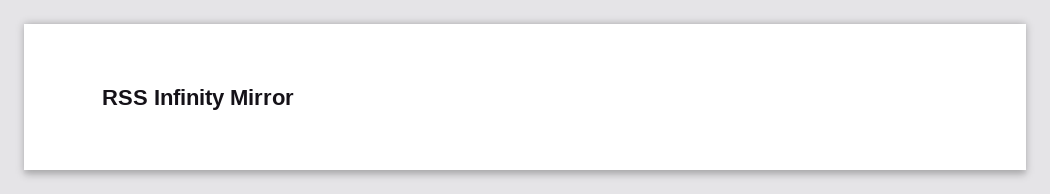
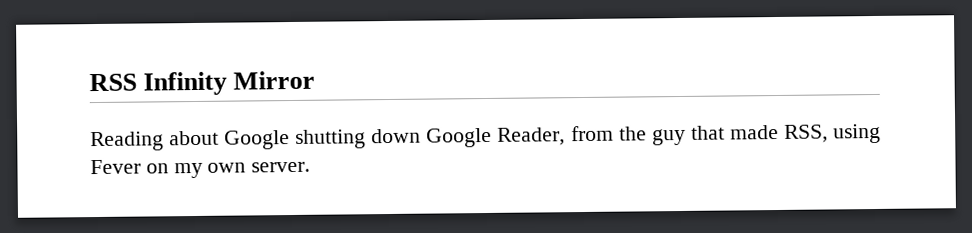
(294, 97) none -> [90,123,882,152] [90,159,311,179] // Reading about Google shutting down Google Reader, from the guy that made RSS, using Fever on my own server.

